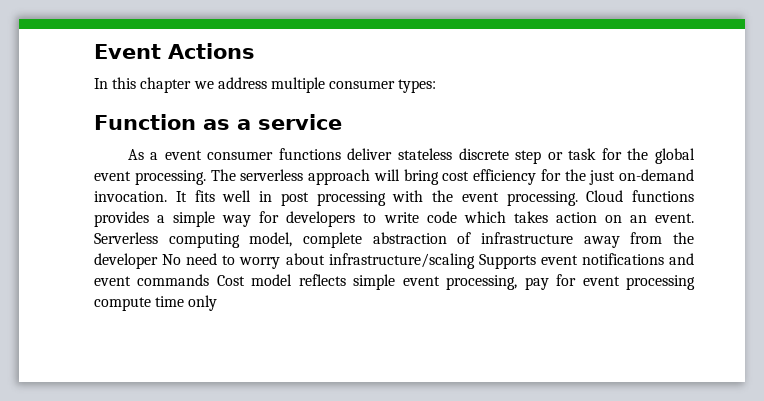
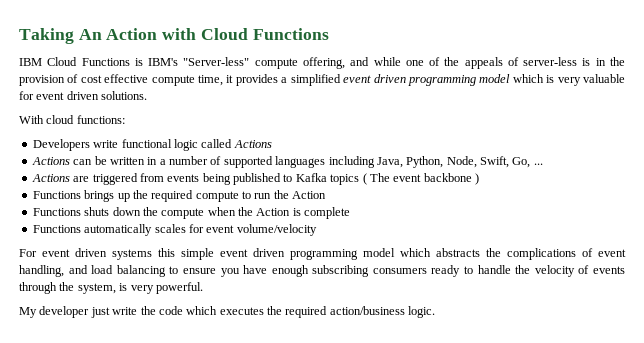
[94,43,255,59] [94,77,437,93] [94,114,342,130] [127,148,696,164] [94,169,694,185] [94,190,694,206] [94,211,694,227] [94,232,694,248] [94,253,695,269] [94,274,695,290] [94,295,218,311] Event Actions // In this chapter we address multiple consumer types: // Function as a service // As a event consumer functions deliver stateless discrete step or task for the global event processing. The serverless approach will bring cost efficiency for the just on-demand invocation. It fits well in post processing with the event processing. Cloud functions provides a simple way for developers to write code which takes action on an event. Serverless computing model, complete abstraction of infrastructure away from the developer No need to worry about infrastructure/scaling Supports event notifications and event commands Cost model reflects simple event processing, pay for event processing compute time only -> [19,28,329,44] [19,57,625,69] [19,74,626,86] [19,91,148,100] [19,115,125,124] [32,139,272,151] [31,156,543,168] [31,173,479,185] [32,190,327,202] [32,207,351,219] [32,224,317,236] [19,248,626,260] [19,265,625,277] [19,282,203,294] [19,306,436,318] Taking An Action with Cloud Functions // IBM Cloud Functions is IBM's "Server-less" compute offering, and while one of the appeals of server-less is in the provision of cost effective compute time, it provides a simplified event driven programming model which is very valuable for event driven solutions. // With cloud functions: // Developers write functional logic called Actions // Actions can be written in a number of supported languages including Java, Python, Node, Swift, Go, ... // Actions are triggered from events being published to Kafka topics ( The event backbone ) // Functions brings up the required compute to run the Action // Functions shuts down the compute when the Action is complete // Functions automatically scales for event volume/velocity // For event driven systems this simple event driven programming model which abstracts the complications of event handling, and load balancing to ensure you have enough subscribing consumers ready to handle the velocity of events through the system, is very powerful. // My developer just write the code which executes the required action/business logic.

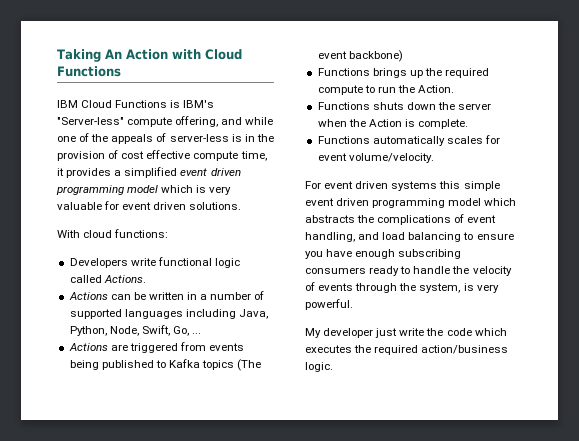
[233,140,272,148] Actions -> [103,275,146,283] Actions.
[362,173,479,185] ( The event backbone ) -> [237,359,262,371] [317,50,403,62] (The event backbone)
[292,191,327,199] Action -> [418,85,455,93] Action.
[161,208,205,219] compute -> [458,103,492,110] server
[304,207,351,219] complete -> [418,119,469,129] complete.
[236,224,317,236] volume/velocity -> [348,153,434,163] volume/velocity.

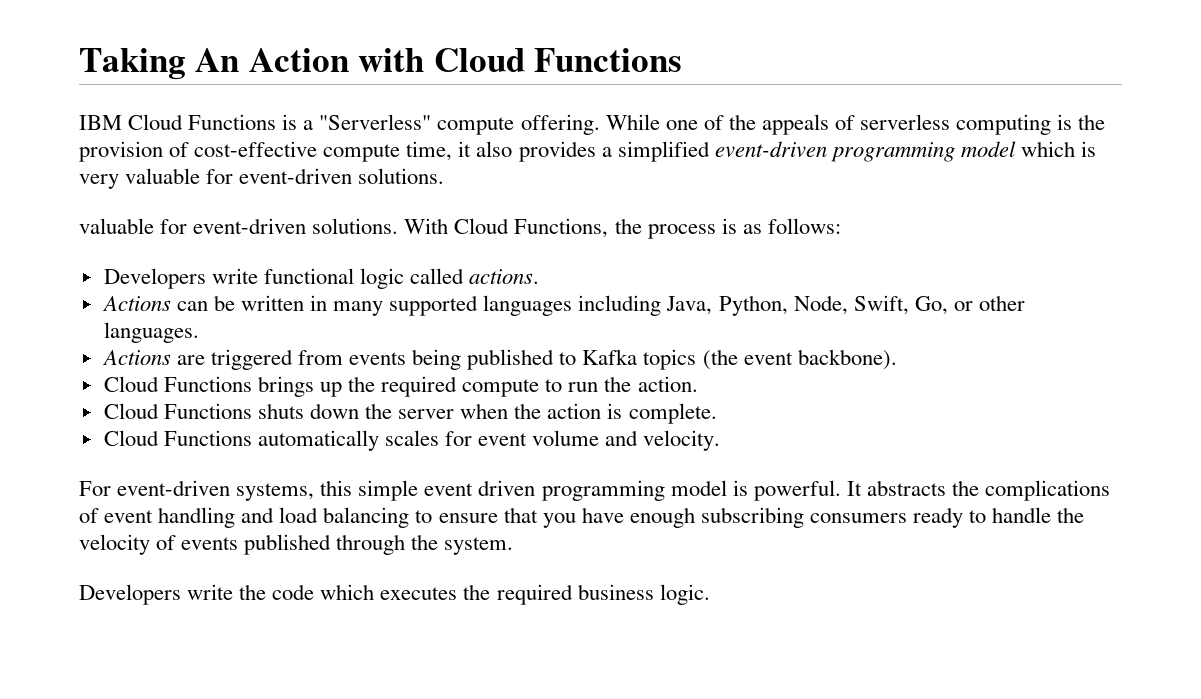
[183,100,215,108] [57,116,274,127] IBM's "Server-less" compute offering, and while -> [303,114,660,135] a "Serverless" compute offering. While
[169,134,255,142] server-less is in -> [860,114,1073,135] serverless computing is
[121,150,191,159] cost effective -> [194,141,318,157] cost-effective
(64, 172) none -> [476,141,513,157] also
[180,168,241,176] event driven -> [714,141,827,157] event-driven
[122,202,187,210] event driven -> [239,168,353,184] event-driven
[57,229,169,238] With cloud functions: -> [79,218,841,239] valuable for event-driven solutions. With Cloud Functions, the process is as follows:
[103,275,146,283] Actions. -> [469,269,540,284] actions.
[200,291,265,300] a number of -> [333,301,384,316] many
[192,333,202,334] ... -> [953,295,1025,311] [103,322,199,343] or other languages.
[237,359,262,371] [317,50,403,62] (The event backbone) // -> [702,349,897,370] [103,376,159,392] (the event backbone). // Cloud
[418,85,455,93] Action. // -> [637,376,698,392] [103,403,159,419] action. // Cloud
[368,119,402,127] Action -> [547,403,602,419] action
(469, 124) none -> [103,430,159,446] Cloud
[348,153,434,163] [305,181,438,191] volume/velocity. // For event driven systems -> [532,430,721,451] [79,480,315,501] volume and velocity. // For event-driven systems,
[484,198,517,206] which -> [732,480,862,501] is powerful. It
[305,232,355,242] handling, -> [158,507,236,528] handling
(514, 236) none -> [503,507,538,523] that
(354, 287) none -> [244,534,332,555] published
[419,283,499,293] [305,299,353,310] [305,328,398,338] system, is very powerful. // My developer just -> [444,537,514,555] [79,584,181,605] system. // Developers
[421,345,509,354] action/business -> [577,584,654,600] business

